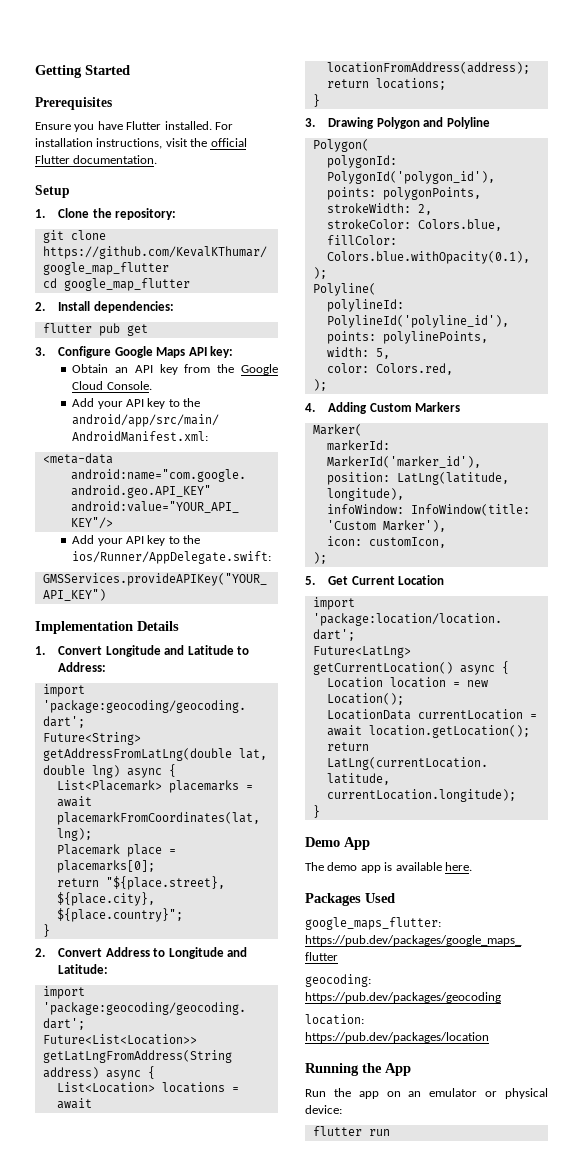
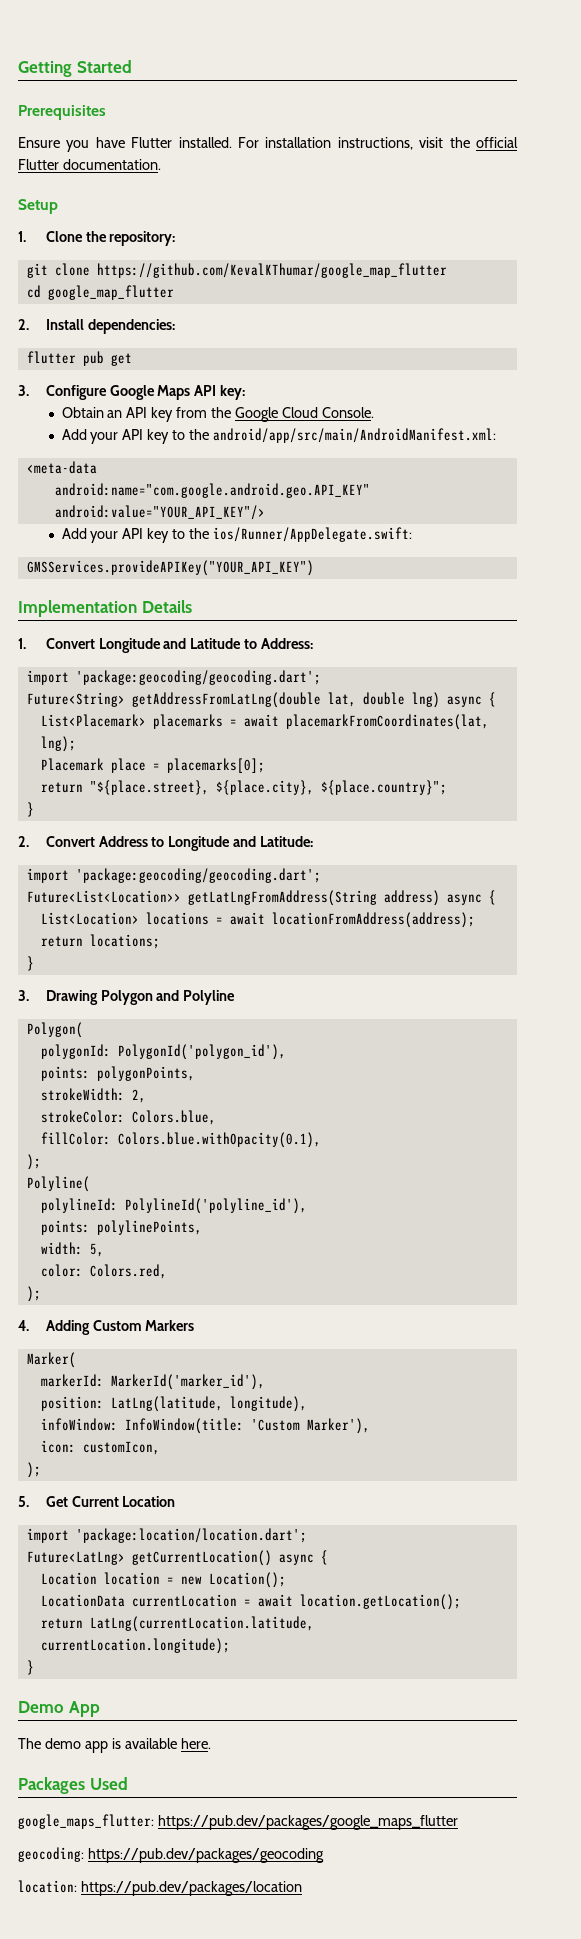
[305,1063,411,1076] [305,1088,548,1099] [305,1105,342,1114] [312,1126,390,1136] // Running the App // Run the app on an emulator or physical device: // flutter run -> (302, 1888) none

